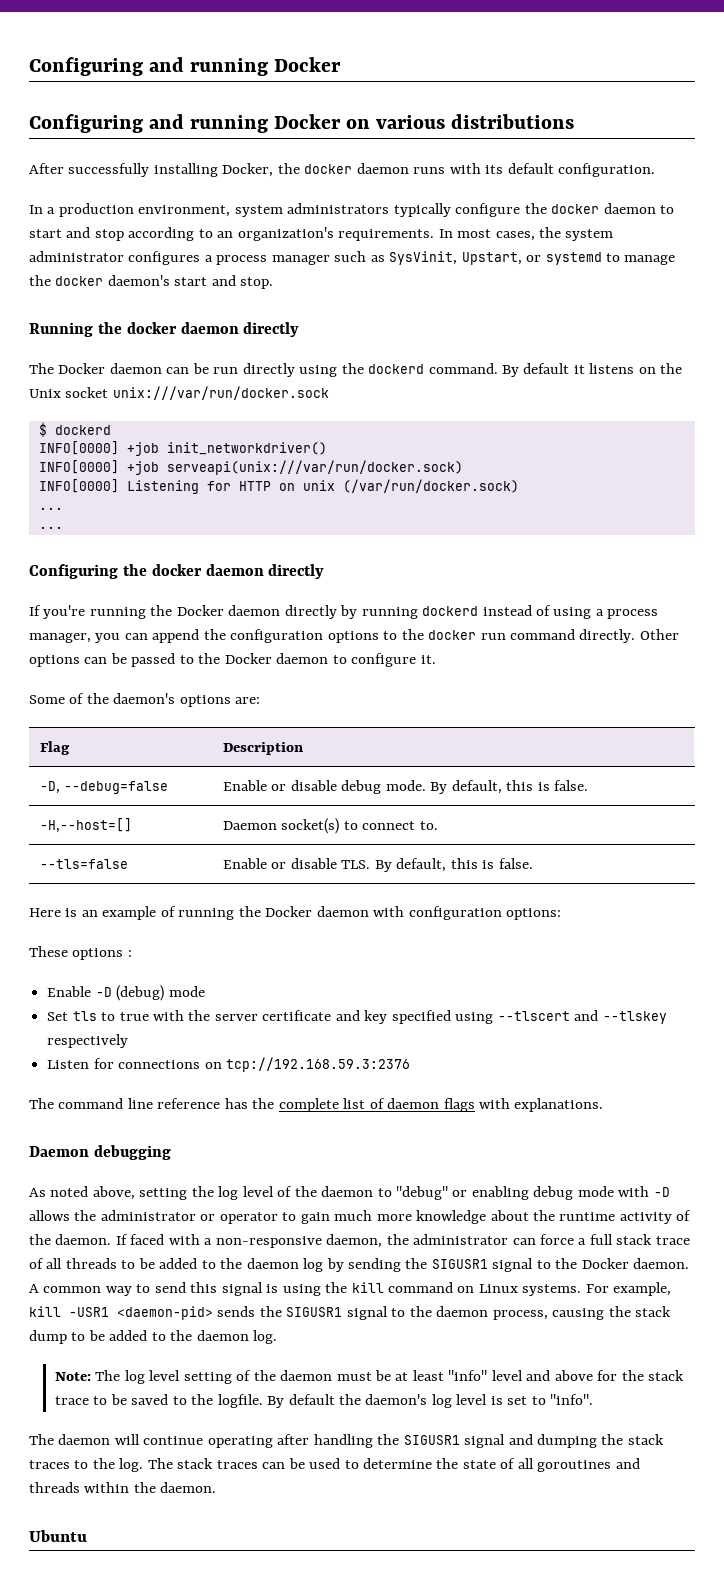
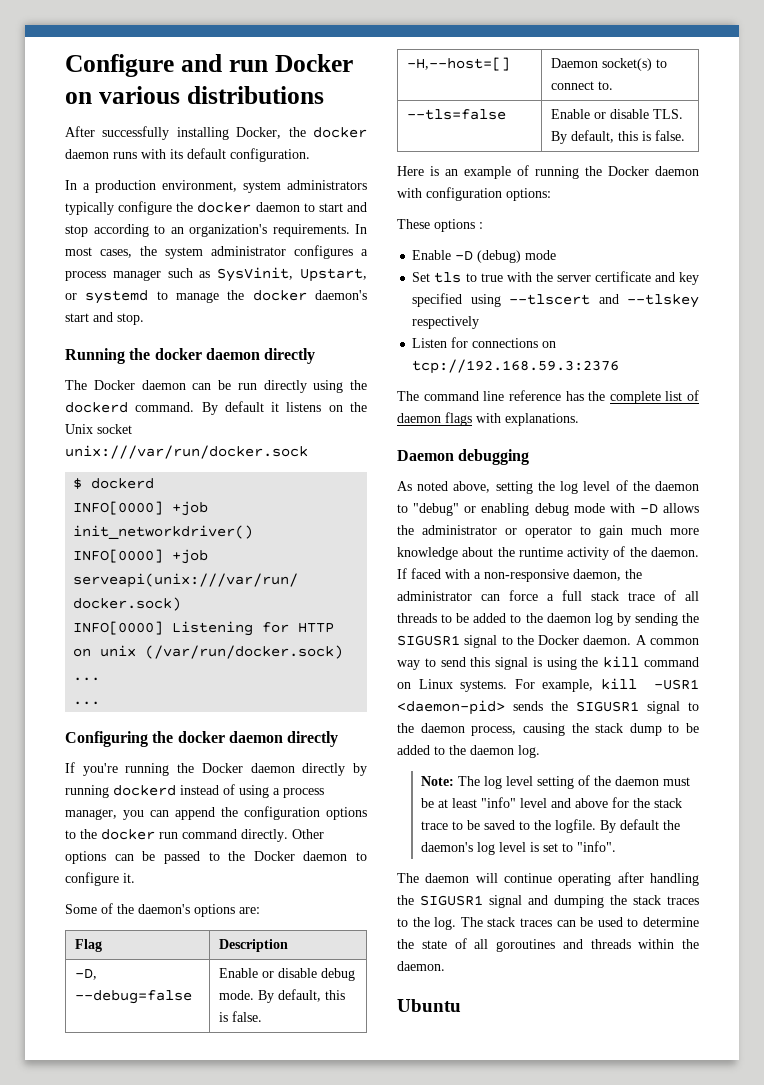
[29,57,342,76] [29,114,269,133] Configuring and running Docker // Configuring and running -> [65,54,268,77] Configure and run

